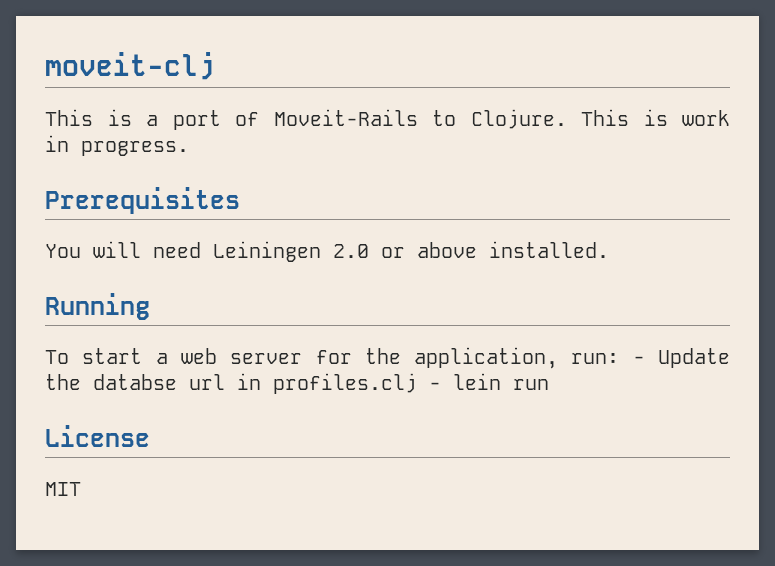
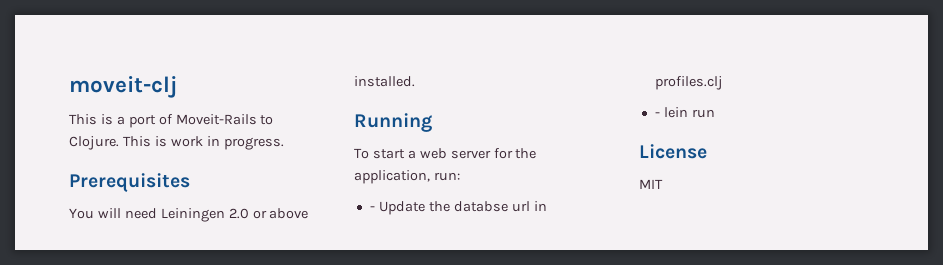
(620, 358) none -> (460, 176) //
(417, 383) none -> (723, 83) //

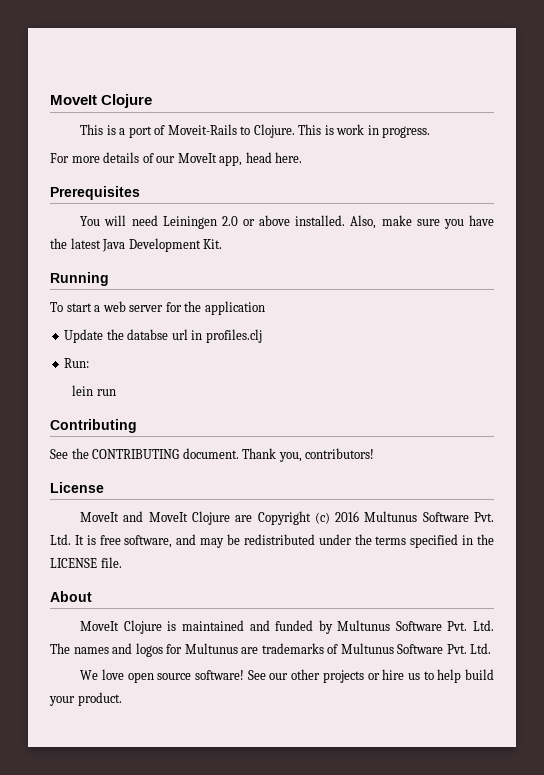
[69,76,178,98] moveit-clj -> [50,94,153,108] MoveIt Clojure
(284, 143) none -> [50,152,303,166] // For more details of our MoveIt app, head here.
(415, 81) none -> [350,215,494,229] [50,238,223,252] Also, make sure you have the latest Java Development Kit.
[354,170,460,184] [369,206,375,211] application, run: // - -> [204,301,265,315] application //
[654,112,660,117] - -> [64,358,90,368] Run: //
[639,144,707,159] [639,179,663,189] License // MIT -> [50,419,137,433] [50,448,375,462] [50,482,104,493] [80,511,494,525] [50,534,494,548] [50,557,122,568] [50,591,92,602] [80,620,494,634] [50,643,492,657] [80,669,494,683] [49,692,122,706] Contributing // See the CONTRIBUTING document. Thank you, contributors! // License // MoveIt and MoveIt Clojure are Copyright (c) 2016 Multunus Software Pvt. Ltd. It is free software, and may be redistributed under the terms specified in the LICENSE file. // About // MoveIt Clojure is maintained and funded by Multunus Software Pvt. Ltd. The names and logos for Multunus are trademarks of Multunus Software Pvt. Ltd. // We love open source software! See our other projects or hire us to help build your product.

